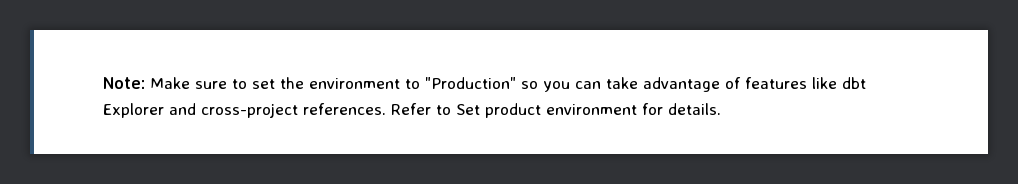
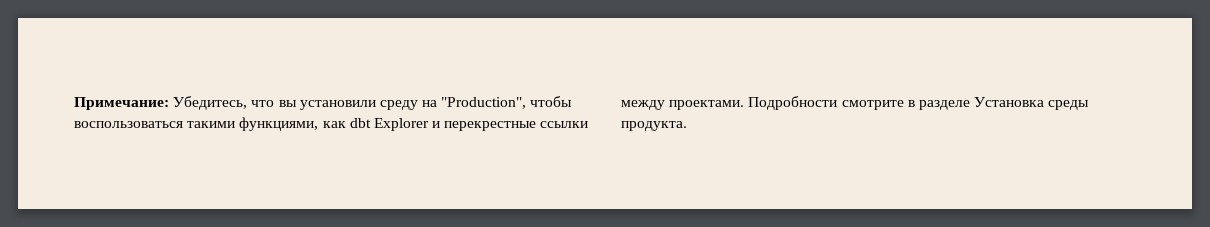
[103,77,866,92] [103,103,721,118] Note: Make sure to set the environment to "Production" so you can take advantage of features like dbt Explorer and cross-project references. Refer to Set product environment for details. -> [74,96,573,110] [74,117,589,131] [621,96,1090,110] [621,121,687,131] Примечание: Убедитесь, что вы установили среду на "Production", чтобы воспользоваться такими функциями, как dbt Explorer и перекрестные ссылки между проектами. Подробности смотрите в разделе Установка среды продукта.

